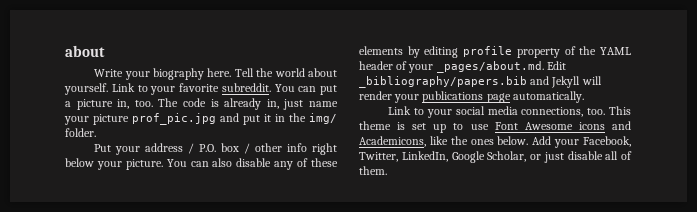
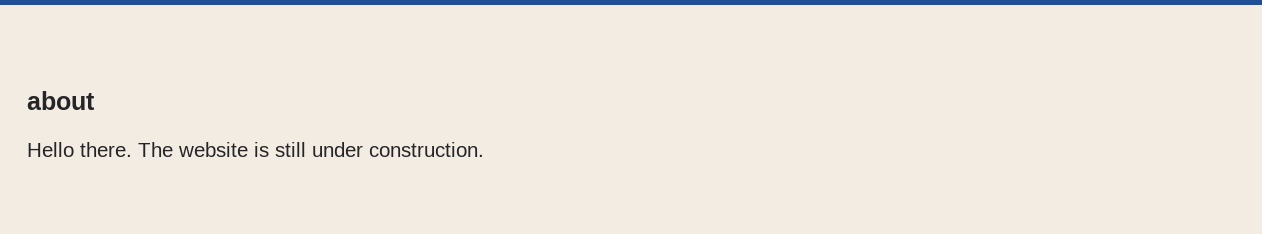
[94,68,337,80] [64,83,337,95] [65,98,338,110] [64,113,337,125] [65,128,96,137] [94,143,337,155] [65,158,338,170] [359,46,631,58] [359,61,566,73] [359,76,602,88] [359,91,584,103] [388,106,631,118] [359,121,631,133] [359,136,631,148] [359,151,632,163] [359,166,387,175] Write your biography here. Tell the world about yourself. Link to your favorite subreddit. You can put a picture in, too. The code is already in, just name your picture prof_pic.jpg and put it in the img/ folder. // Put your address / P.O. box / other info right below your picture. You can also disable any of these elements by editing profile property of the YAML header of your _pages/about.md. Edit _bibliography/papers.bib and Jekyll will render your publications page automatically. // Link to your social media connections, too. This theme is set up to use Font Awesome icons and Academicons, like the ones below. Add your Facebook, Twitter, LinkedIn, Google Scholar, or just disable all of them. -> [27,142,484,157] Hello there. The website is still under construction.

